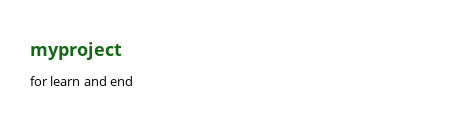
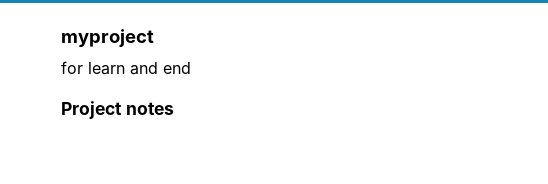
(134, 81) none -> [61,101,174,119] // Project notes

